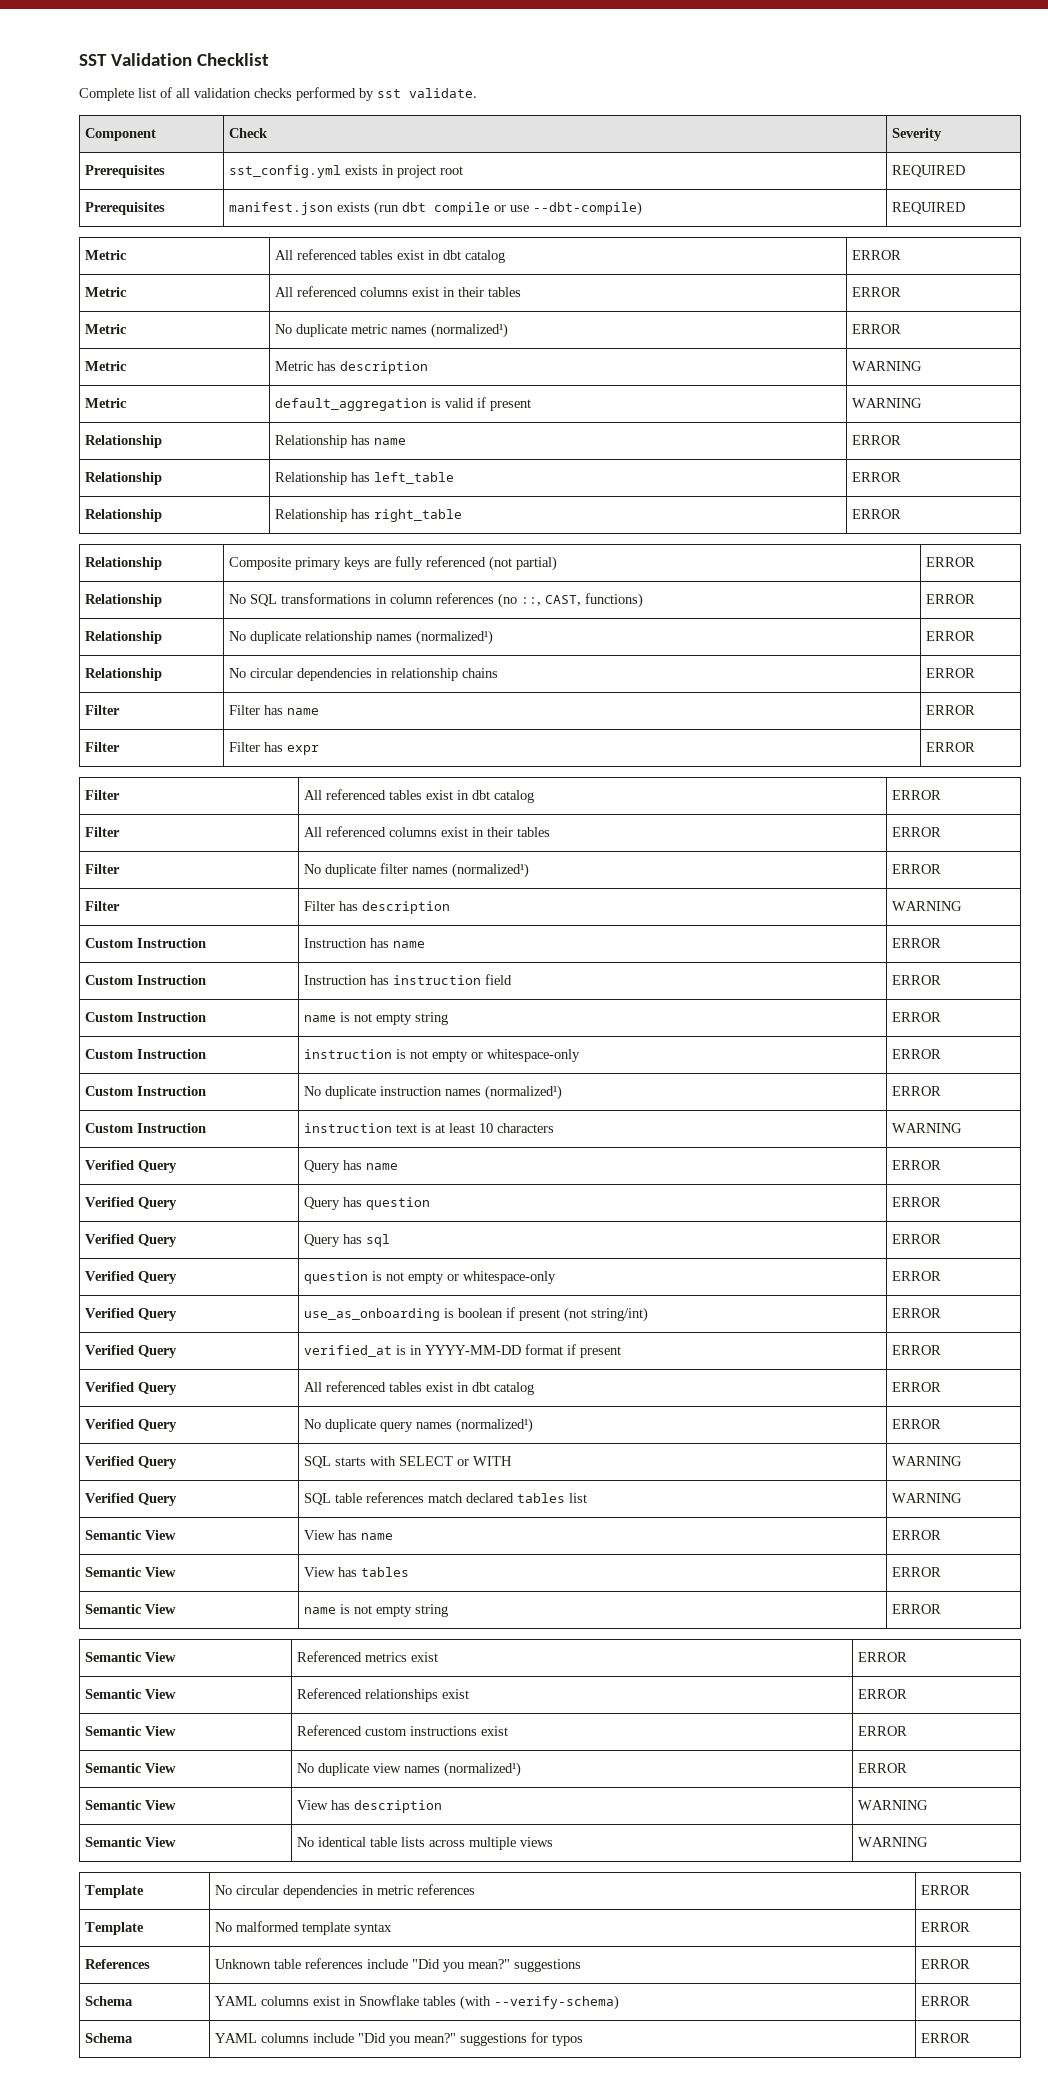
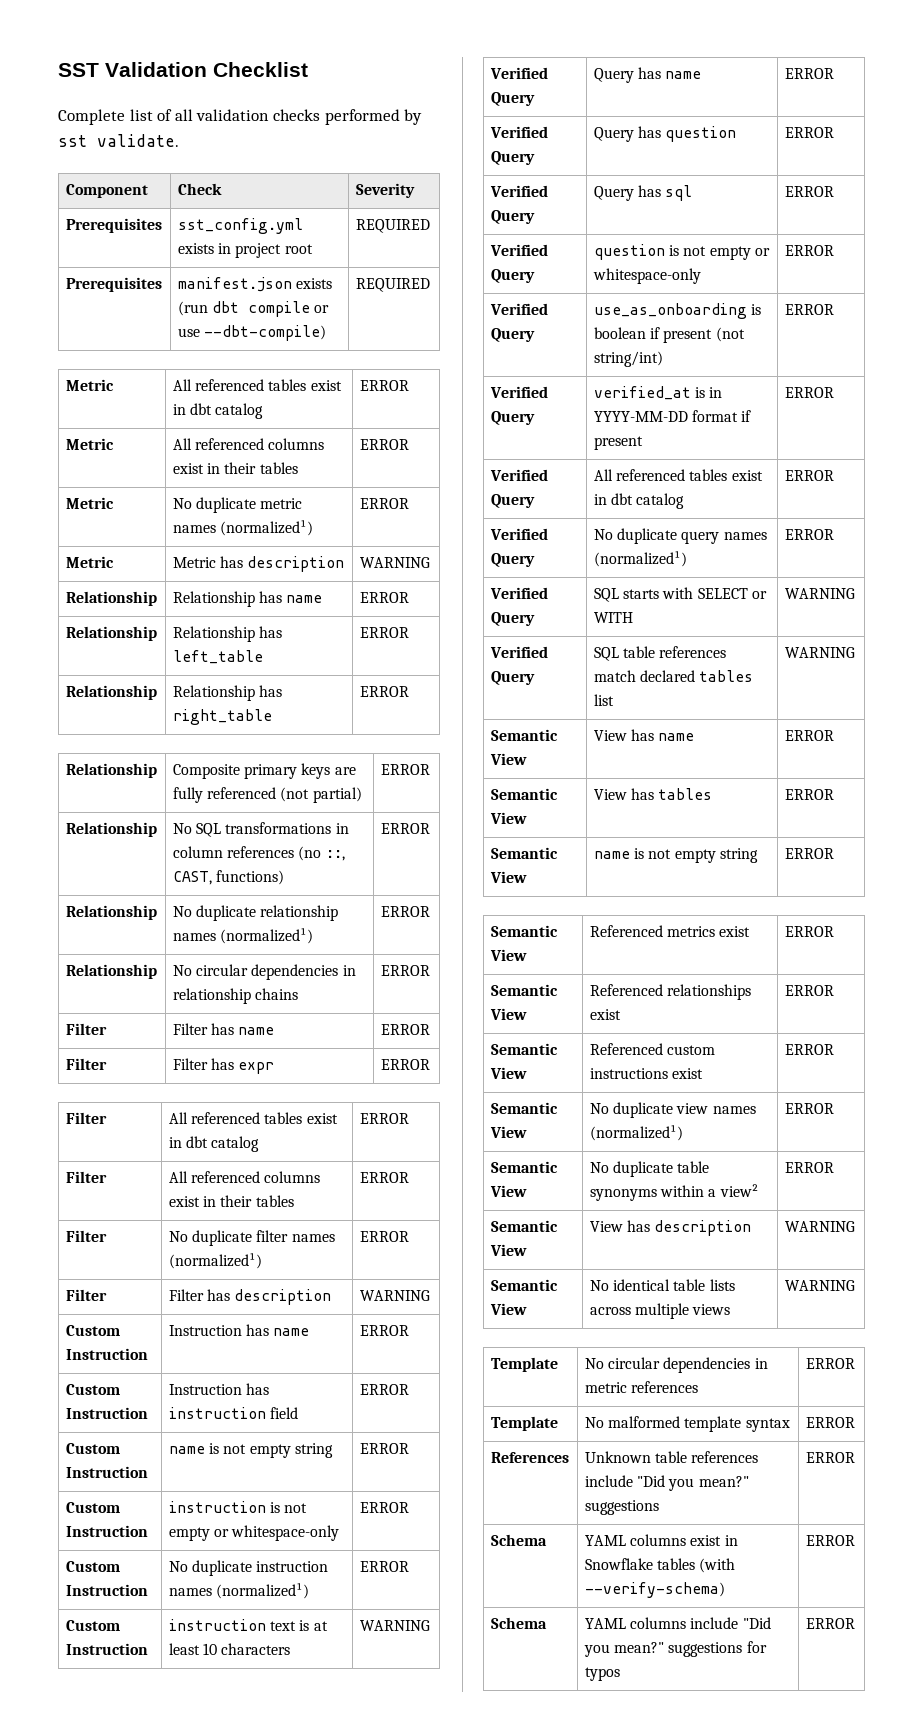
[85,398,128,408] [275,397,532,411] [852,398,923,408] // Metric | default_aggregation is valid if present | WARNING -> (430, 562) none
(908, 1768) none -> [490,1161,558,1173] [489,1185,527,1197] [589,1161,710,1177] [589,1184,759,1201] [784,1162,834,1173] // Semantic View | No duplicate table synonyms within a view² | ERROR

